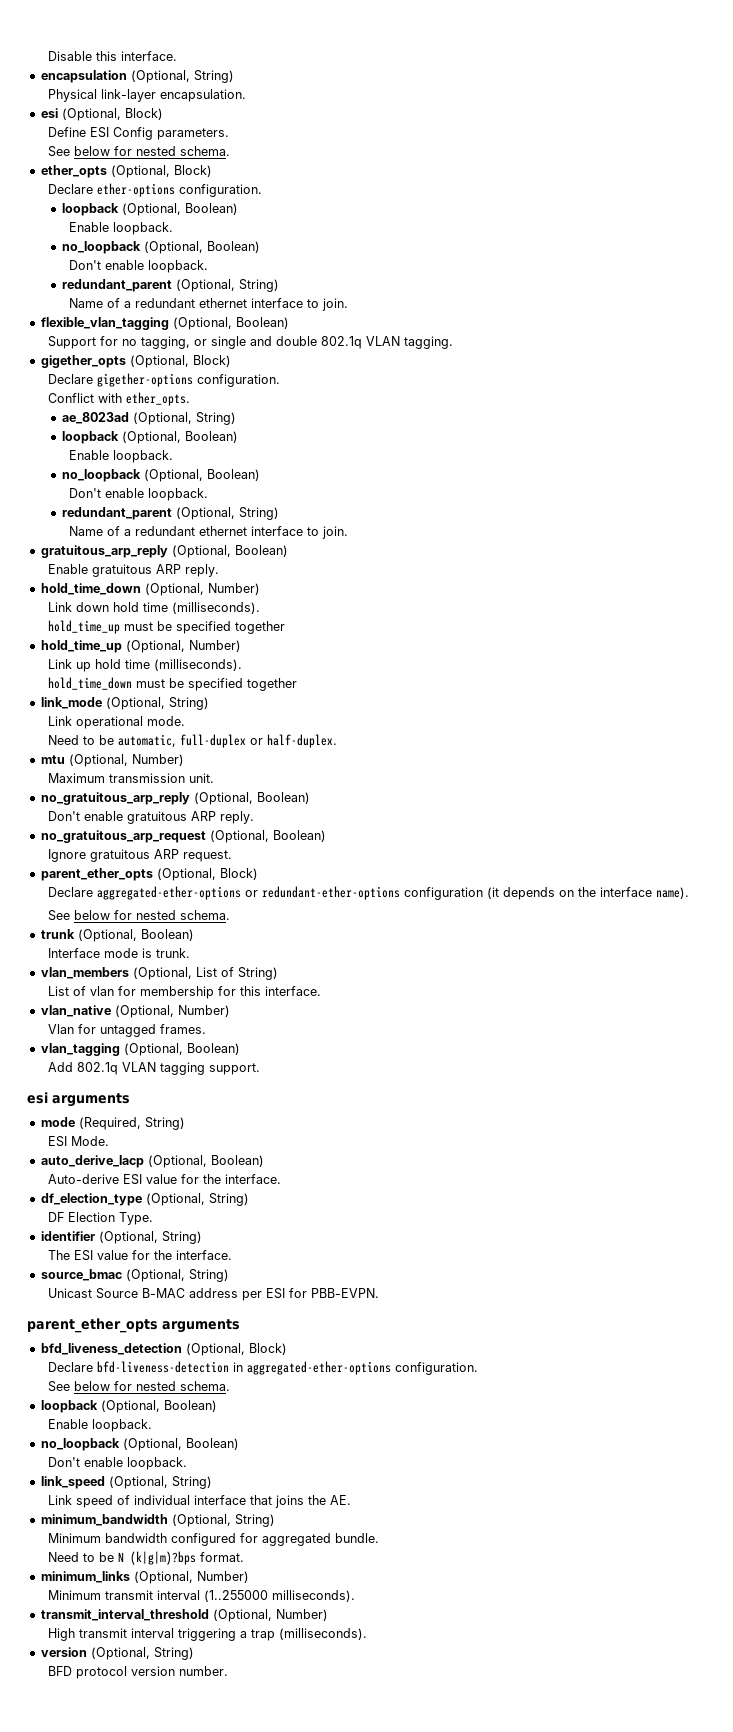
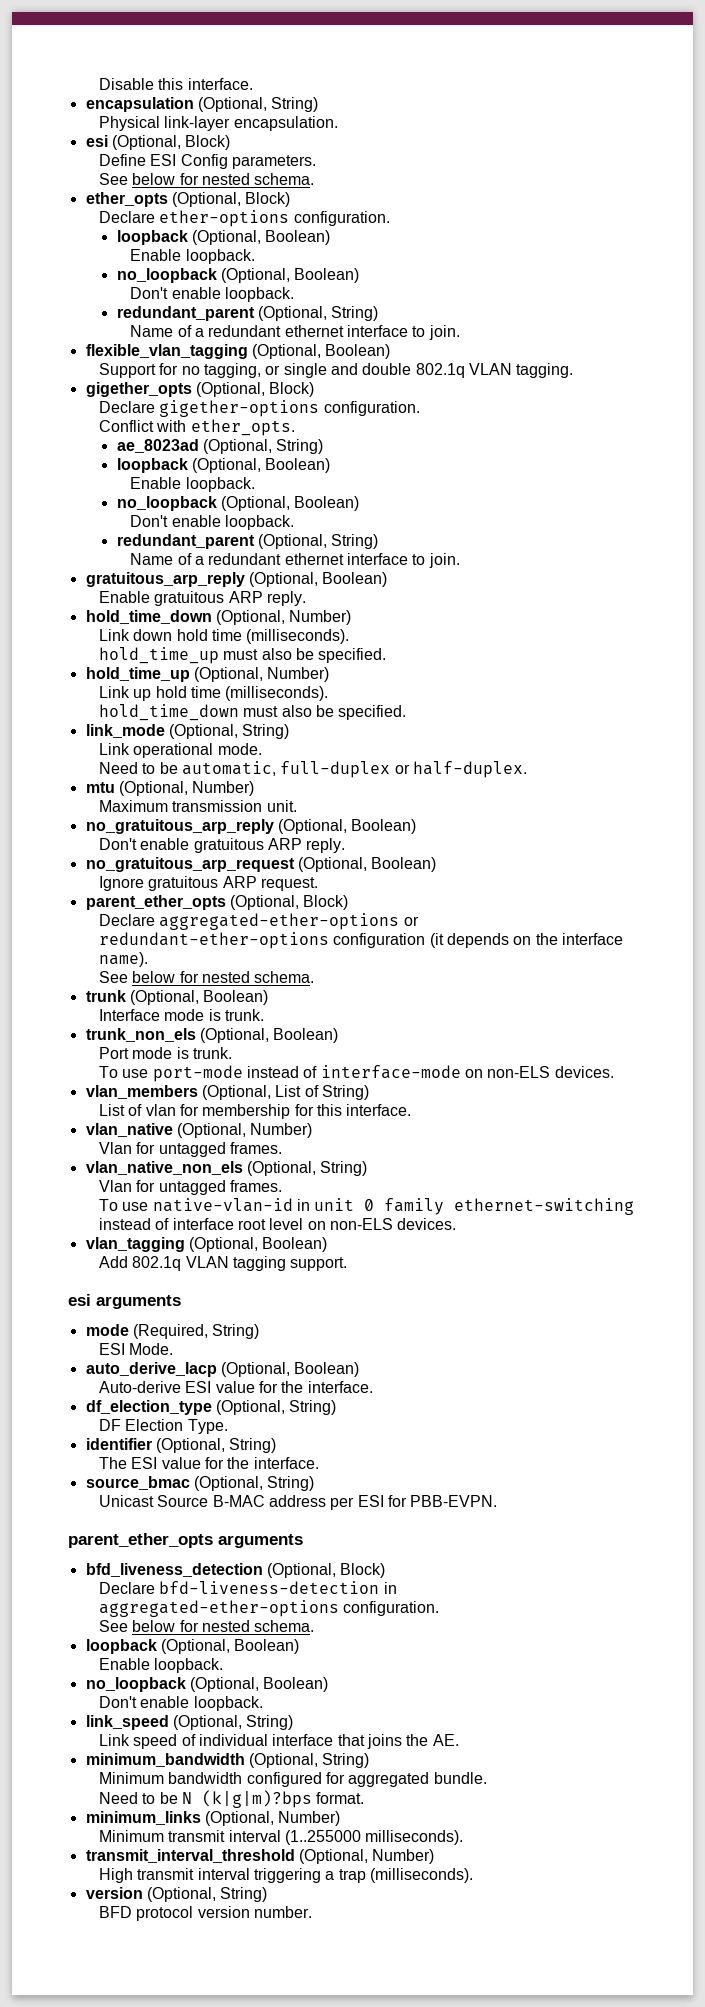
[157,621,286,634] be specified together -> [261,648,387,663] also be specified.
[169,678,298,691] be specified together -> [281,705,407,720] also be specified.
(191, 953) none -> [85,1028,339,1043] [99,1047,233,1059] [99,1065,614,1082] // trunk_non_els (Optional, Boolean) // Port mode is trunk. // To use port-mode instead of interface-mode on non-ELS devices.
(207, 1029) none -> [85,1161,368,1176] [99,1180,283,1195] [99,1198,635,1215] [99,1218,457,1230] // vlan_native_non_els (Optional, String) // Vlan for untagged frames. // To use native-vlan-id in unit 0 family ethernet-switching instead of interface root level on non-ELS devices.

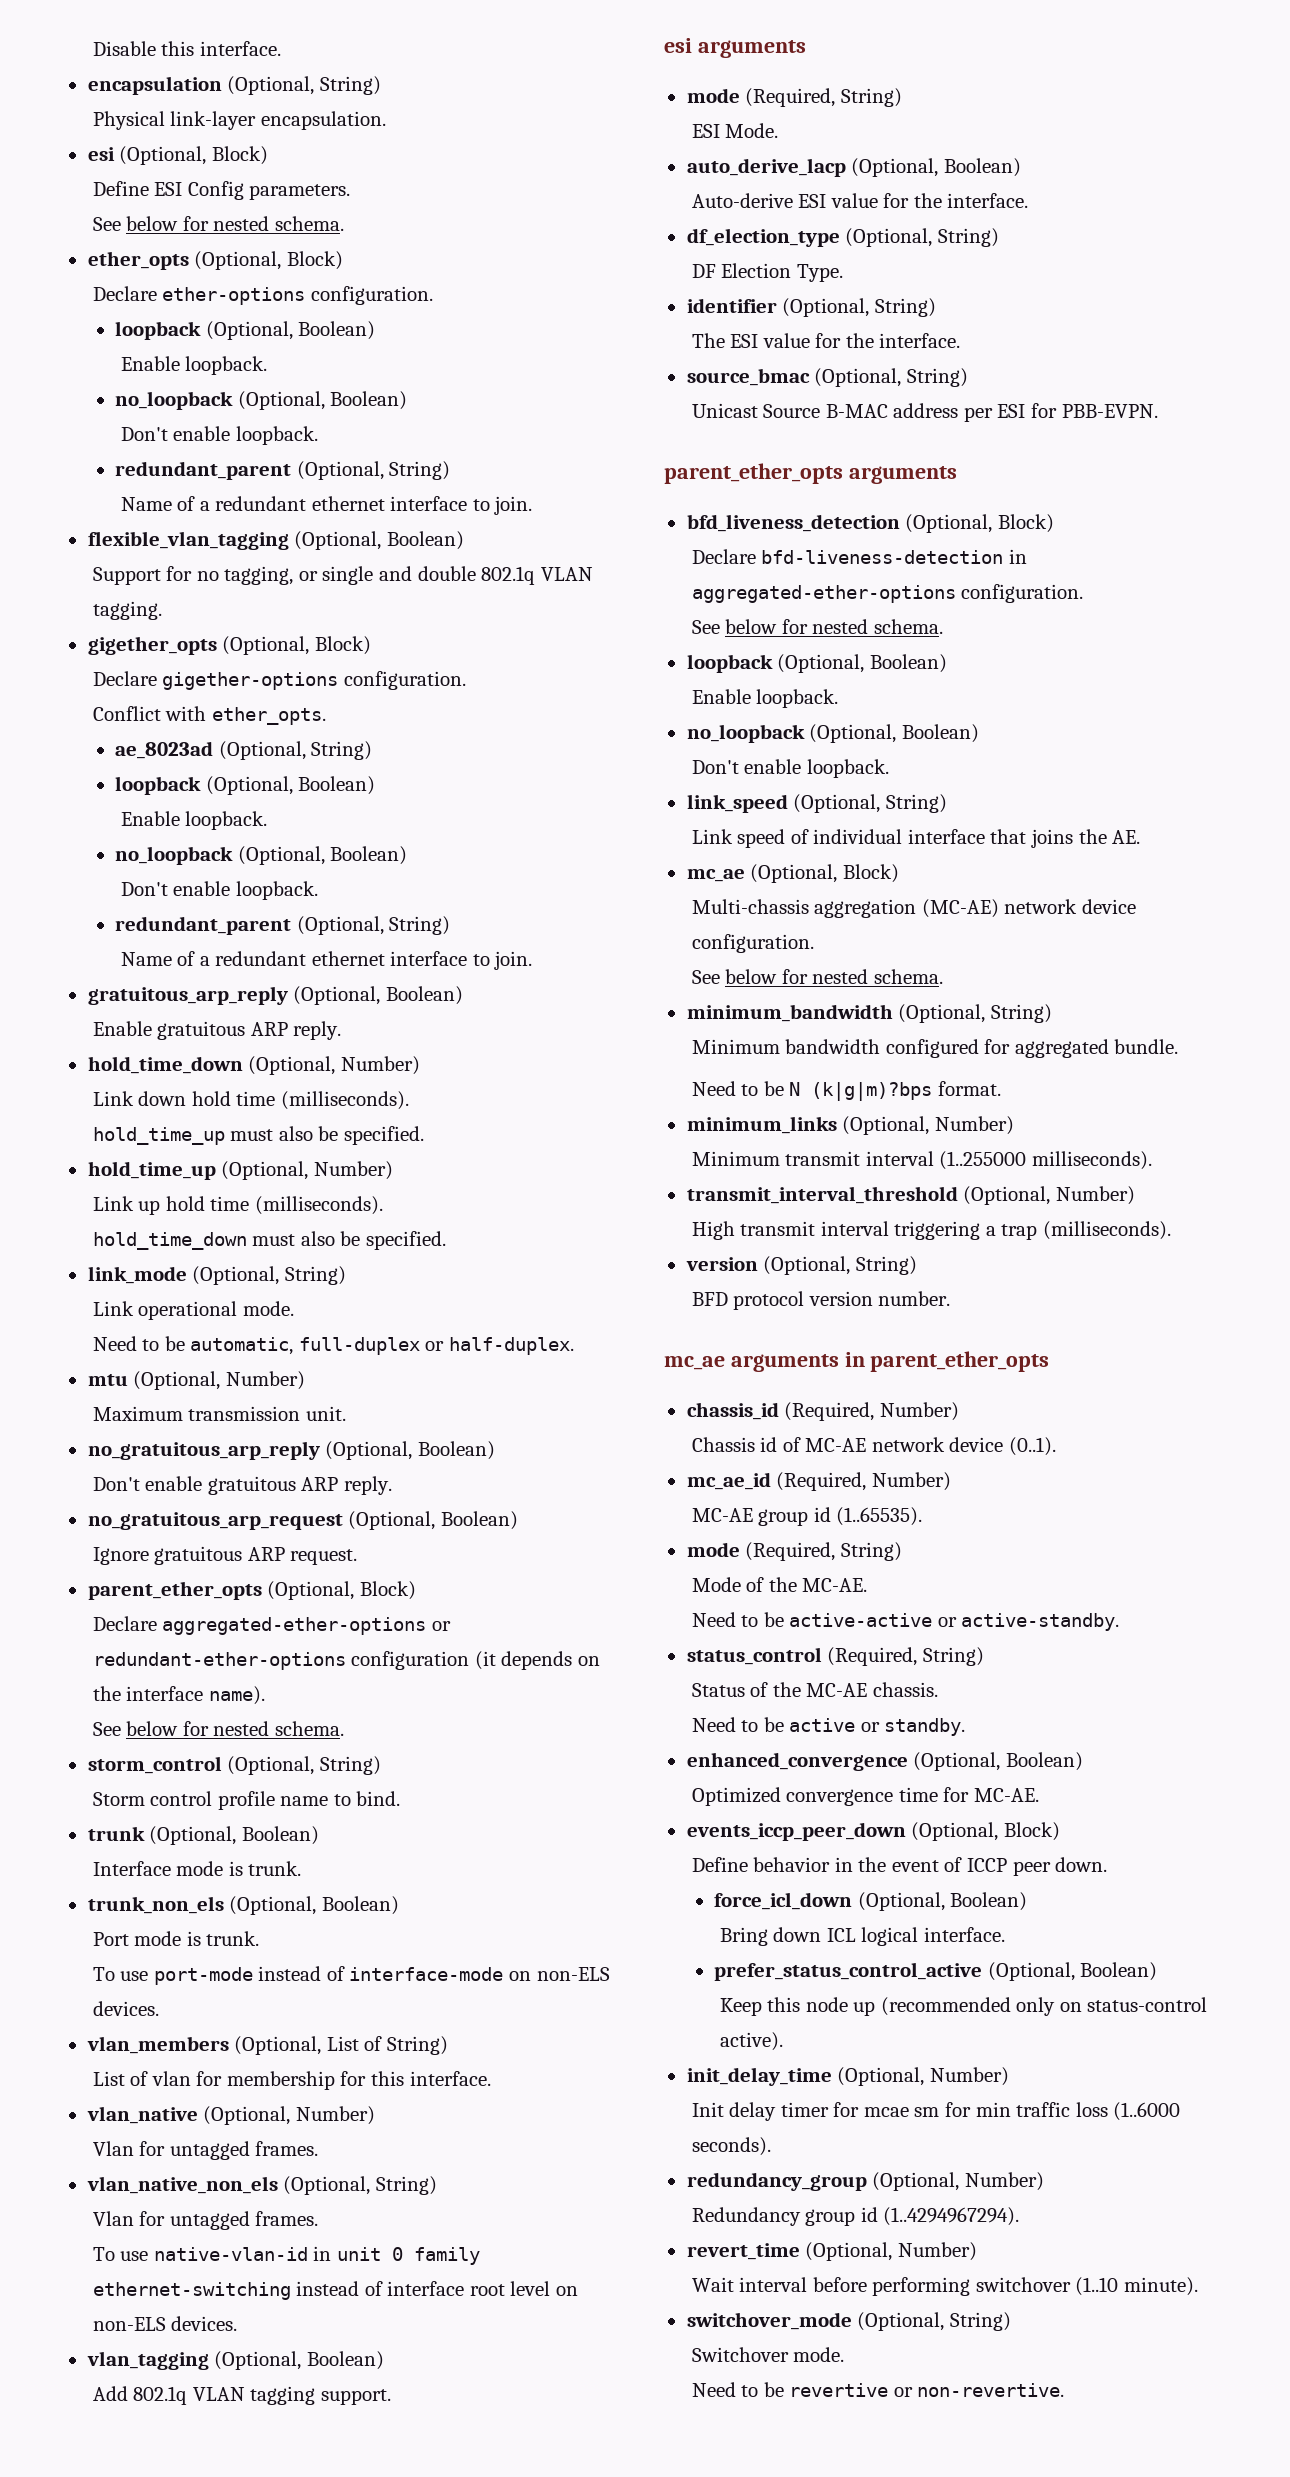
(315, 977) none -> [87,1756,381,1775] [92,1791,401,1810] // storm_control (Optional, String) // Storm control profile name to bind.
(459, 1740) none -> [686,864,899,883] [691,899,1136,918] [691,934,814,953] [691,969,943,984] // mc_ae (Optional, Block) // Multi-chassis aggregation (MC-AE) network device configuration. // See below for nested schema.
(313, 1912) none -> [664,1351,1050,1372] [686,1402,959,1421] [691,1437,1057,1456] [686,1472,951,1491] [691,1507,923,1526] [686,1542,902,1561] [691,1577,868,1592] [691,1612,1120,1631] [686,1647,984,1666] [691,1682,938,1697] [691,1717,966,1736] [686,1752,1083,1771] [691,1787,1039,1806] [686,1822,1060,1841] [691,1857,1108,1876] [714,1892,1028,1911] [719,1927,1005,1946] [714,1962,1158,1981] [719,1997,1208,2016] [719,2032,783,2051] [686,2067,1009,2086] [691,2102,1181,2121] [691,2137,771,2156] [686,2172,1044,2191] [691,2207,1020,2226] [686,2242,977,2261] [691,2277,1199,2296] [686,2312,1011,2331] [691,2347,845,2362] [691,2382,1065,2397] // mc_ae arguments in parent_ether_opts // chassis_id (Required, Number) // Chassis id of MC-AE network device (0..1). // mc_ae_id (Required, Number) // MC-AE group id (1..65535). // mode (Required, String) // Mode of the MC-AE. // Need to be active-active or active-standby. // status_control (Required, String) // Status of the MC-AE chassis. // Need to be active or standby. // enhanced_convergence (Optional, Boolean) // Optimized convergence time for MC-AE. // events_iccp_peer_down (Optional, Block) // Define behavior in the event of ICCP peer down. // force_icl_down (Optional, Boolean) // Bring down ICL logical interface. // prefer_status_control_active (Optional, Boolean) // Keep this node up (recommended only on status-control active). // init_delay_time (Optional, Number) // Init delay timer for mcae sm for min traffic loss (1..6000 seconds). // redundancy_group (Optional, Number) // Redundancy group id (1..4294967294). // revert_time (Optional, Number) // Wait interval before performing switchover (1..10 minute). // switchover_mode (Optional, String) // Switchover mode. // Need to be revertive or non-revertive.

